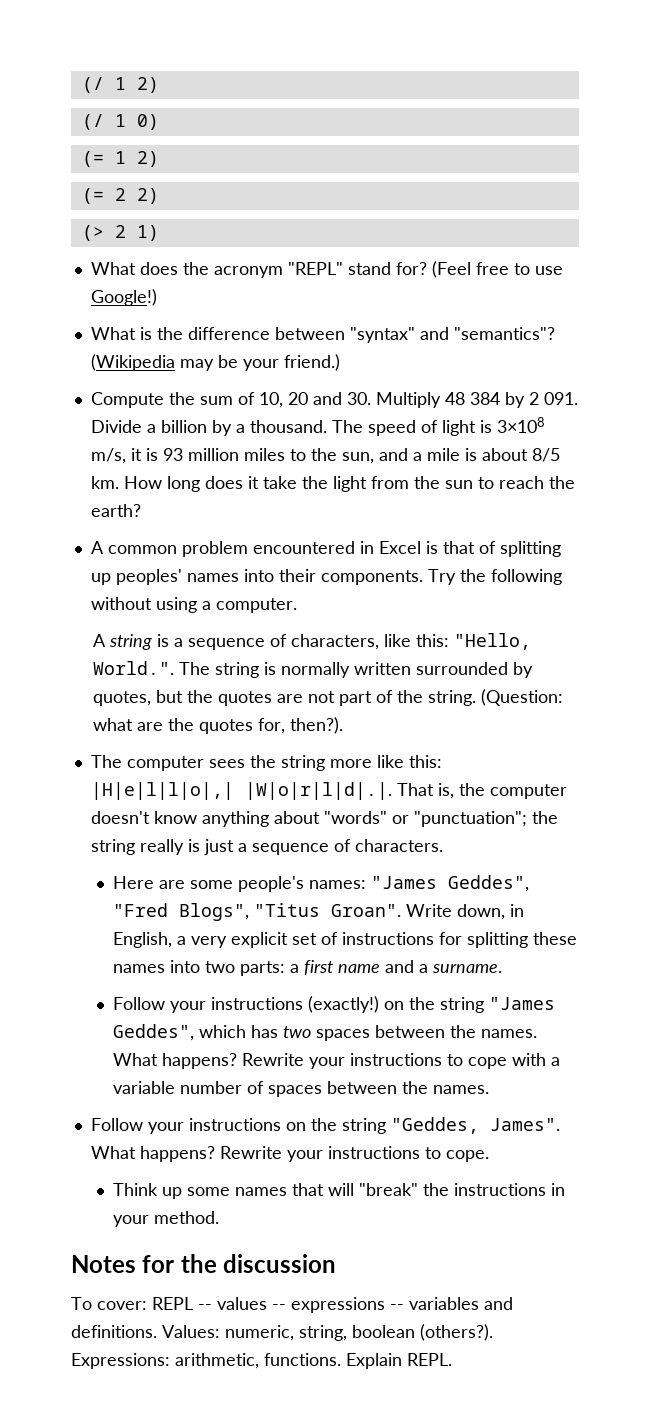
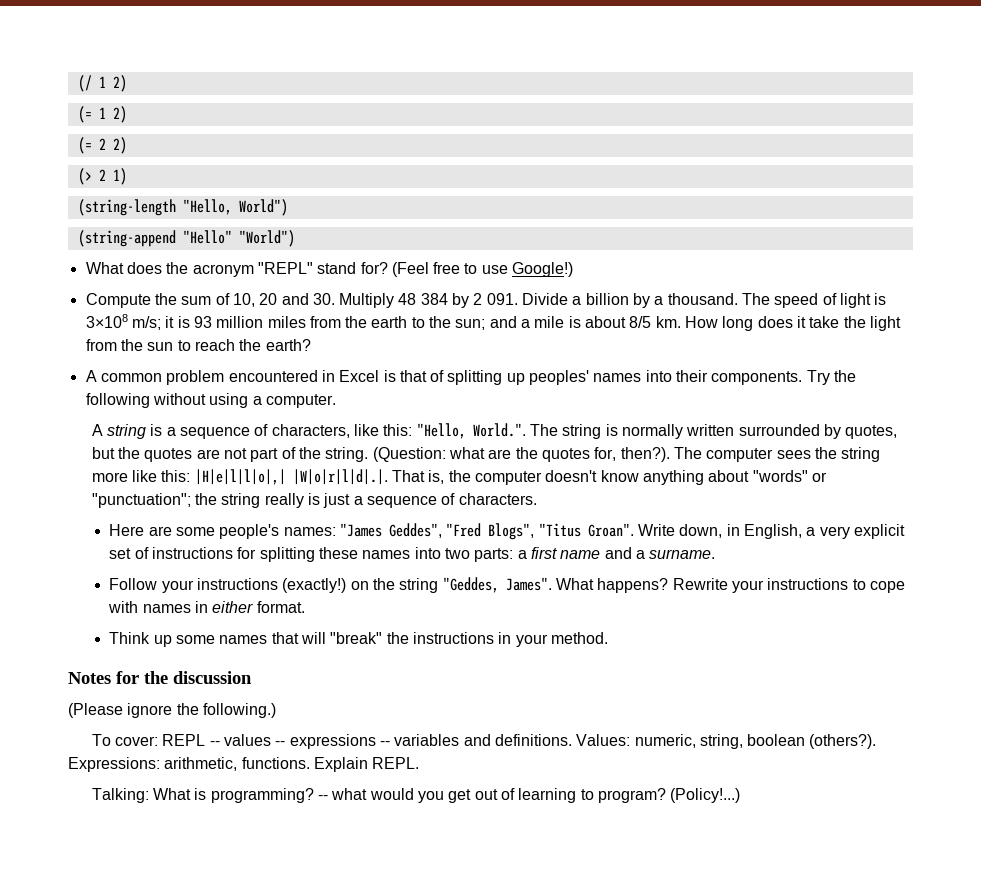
[81,114,159,130] // (/ 1 0) -> (127, 83) none
(159, 233) none -> [77,199,288,216] [77,230,295,247] // (string-length "Hello, World") // (string-append "Hello" "World")
[90,327,555,343] [90,354,340,371] // What is the difference between "syntax" and "semantics"? (Wikipedia may be your friend.) -> (574, 269) none
[90,448,126,464] m/s, -> [131,316,161,330] m/s;
(285, 454) none -> [309,316,408,328] from the earth
[341,452,374,464] sun, -> [455,319,486,330] sun;
(344, 725) // -> (670, 454) none
[489,997,556,1010] [113,1024,538,1041] "James Geddes", which has two spaces between the names. -> [442,577,552,593] "Geddes, James".
[551,1057,561,1066] [113,1081,490,1097] [90,1117,560,1134] [90,1146,489,1162] a variable number of spaces between the names. // Follow your instructions on the string "Geddes, James". What happens? Rewrite your instructions to cope. -> [142,601,305,613] names in either format.
(337, 1263) none -> [68,703,276,718] // (Please ignore the following.)
(452, 1359) none -> [91,788,741,803] // Talking: What is programming? -- what would you get out of learning to program? (Policy!...)

